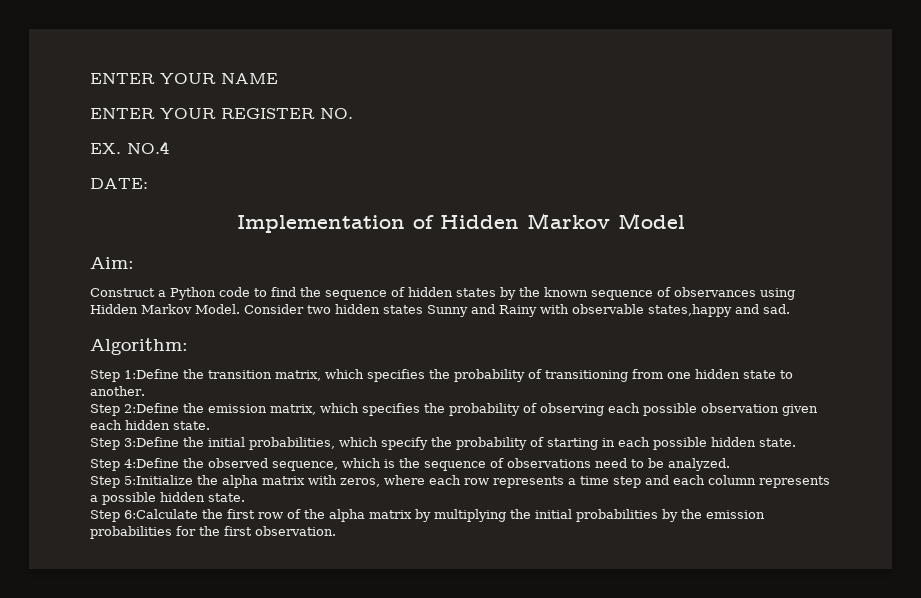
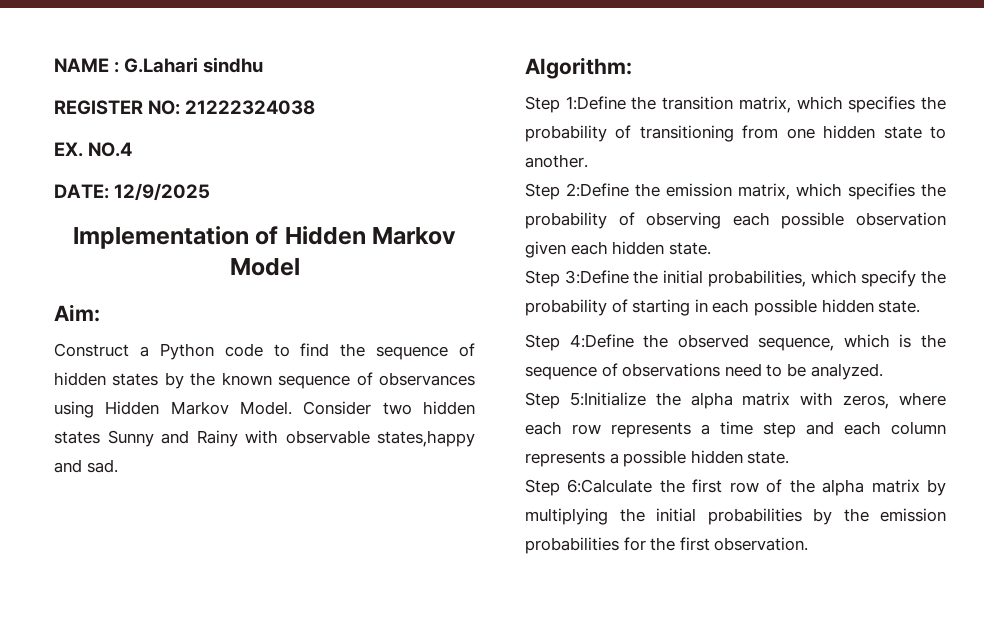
[90,73,216,84] ENTER YOUR -> (54, 65) none
[90,108,353,119] // ENTER YOUR REGISTER NO. -> [114,57,264,73] [54,100,316,115] : G.Lahari sindhu // REGISTER NO: 21222324038
(148, 183) none -> [114,183,211,201] 12/9/2025

